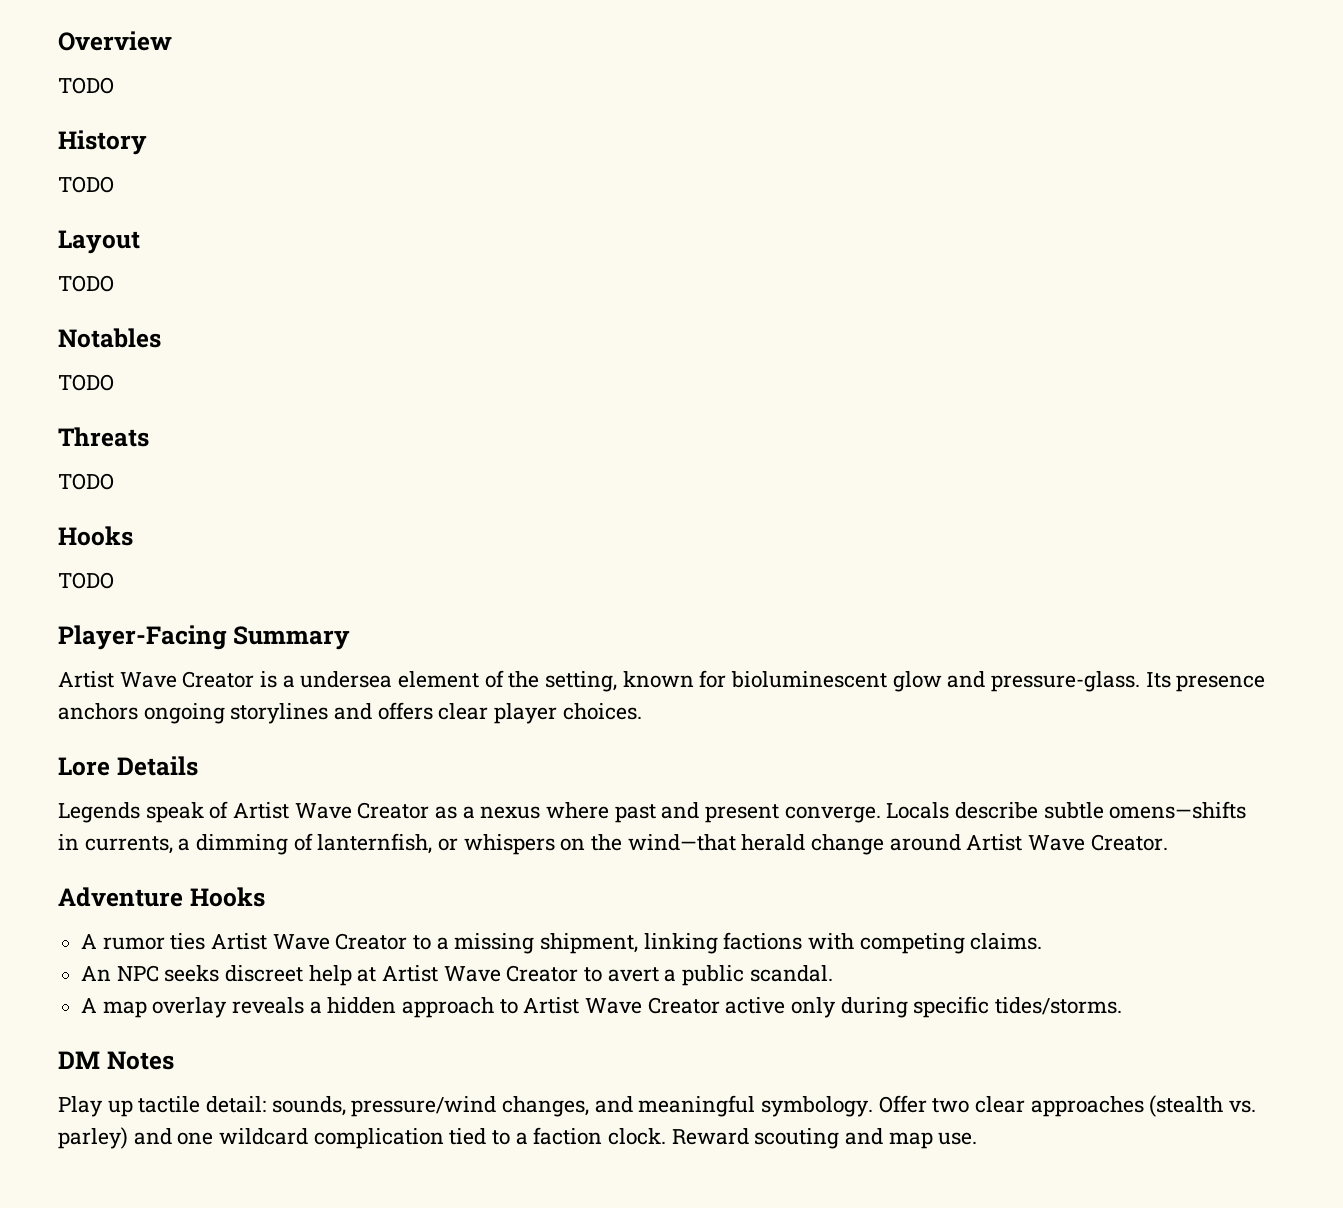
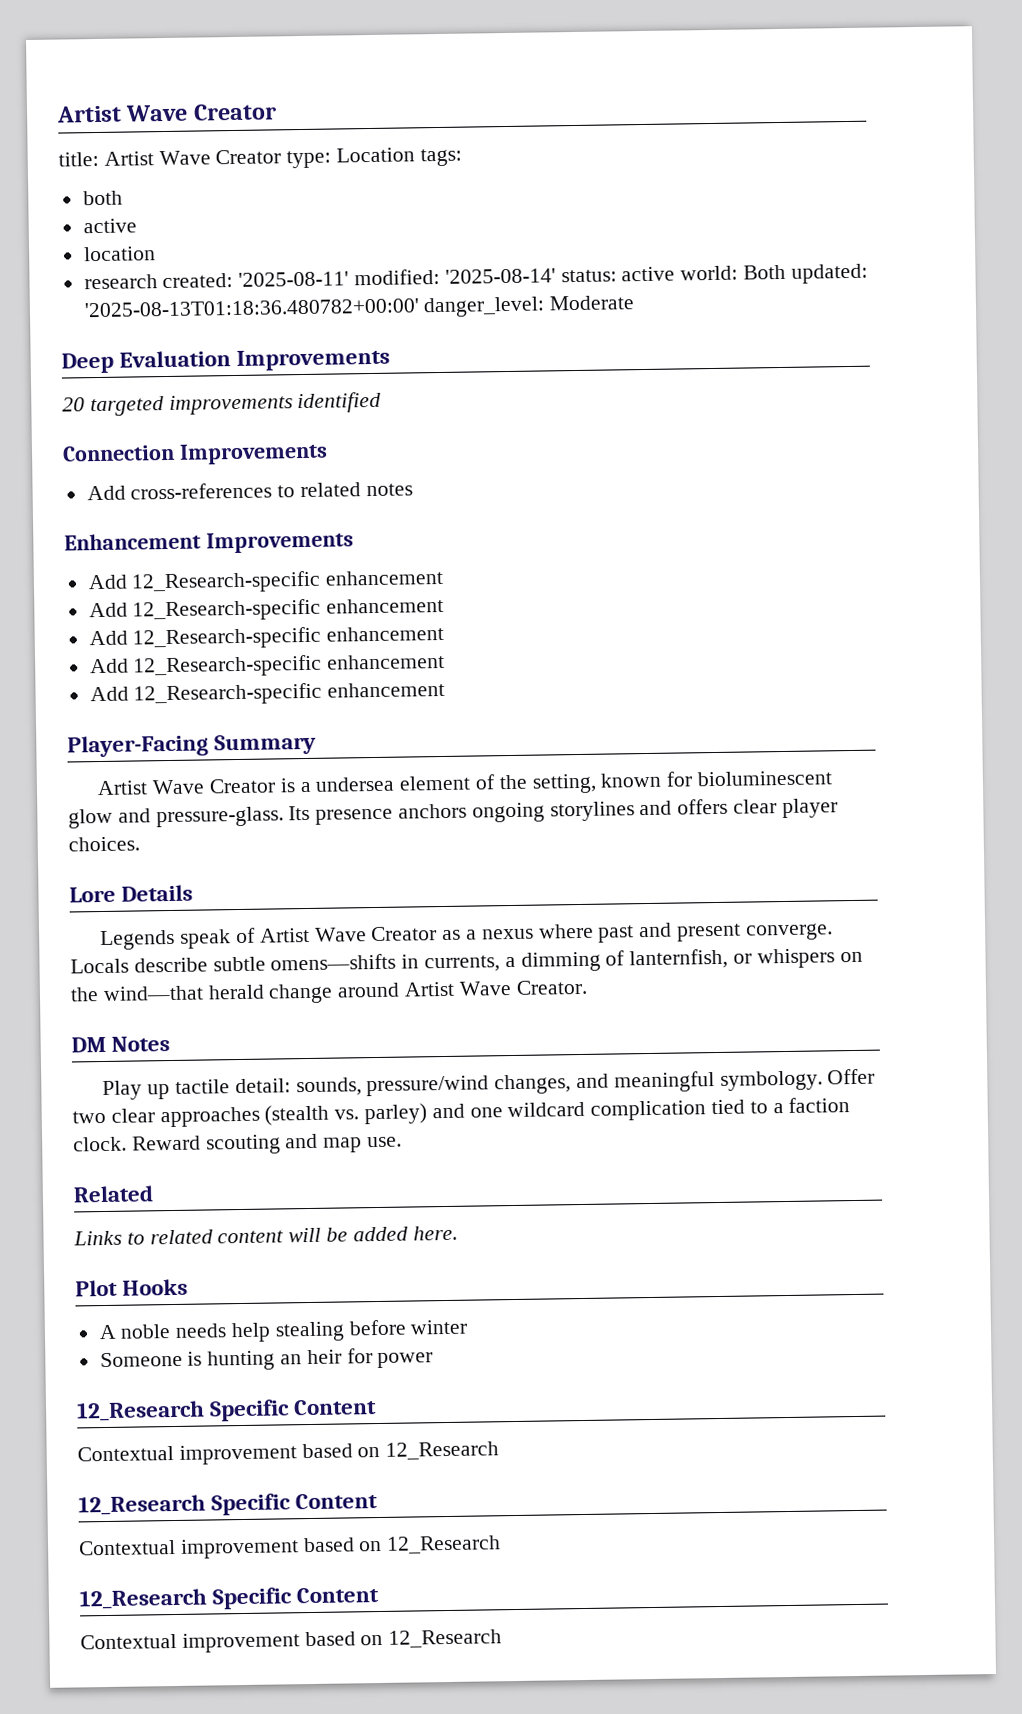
[58,31,172,51] [58,77,114,94] [58,130,147,155] [58,176,114,193] [58,230,140,254] [58,275,114,292] [58,328,161,348] [58,374,114,391] [58,427,149,447] [58,473,114,490] [58,526,133,546] [58,572,114,589] Overview // TODO // History // TODO // Layout // TODO // Notables // TODO // Threats // TODO // Hooks // TODO -> [56,103,277,123] [58,147,462,169] [82,190,123,206] [82,218,137,234] [83,246,156,262] [83,263,868,290] [83,295,635,318] [61,348,391,374] [62,391,382,417] [62,442,328,465] [86,482,413,501] [64,531,354,554] [87,569,444,594] [88,597,445,622] [88,625,445,650] [89,653,446,678] [89,681,446,706] Artist Wave Creator // title: Artist Wave Creator type: Location tags: // both // active // location // research created: '2025-08-11' modified: '2025-08-14' status: active world: Both updated: '2025-08-13T01:18:36.480782+00:00' danger_level: Moderate // Deep Evaluation Improvements // 20 targeted improvements identified // Connection Improvements // Add cross-references to related notes // Enhancement Improvements // Add 12_Research-specific enhancement // Add 12_Research-specific enhancement // Add 12_Research-specific enhancement // Add 12_Research-specific enhancement // Add 12_Research-specific enhancement
[58,887,265,907] [81,932,1043,954] [81,965,833,986] [81,996,1123,1018] // Adventure Hooks // A rumor ties Artist Wave Creator to a missing shipment, linking factions with competing claims. // An NPC seeks discreet help at Artist Wave Creator to avert a public scandal. // A map overlay reveals a hidden approach to Artist Wave Creator active only during specific tides/storms. -> (588, 987) none
(978, 1138) none -> [73,1185,154,1203] [73,1225,458,1246] [75,1278,189,1297] [98,1319,468,1343] [99,1348,434,1371] [76,1399,378,1422] [77,1441,500,1465] [78,1493,379,1516] [78,1535,502,1559] [79,1587,380,1610] [80,1629,503,1653] // Related // Links to related content will be added here. // Plot Hooks // A noble needs help stealing before winter // Someone is hunting an heir for power // 12_Research Specific Content // Contextual improvement based on 12_Research // 12_Research Specific Content // Contextual improvement based on 12_Research // 12_Research Specific Content // Contextual improvement based on 12_Research

